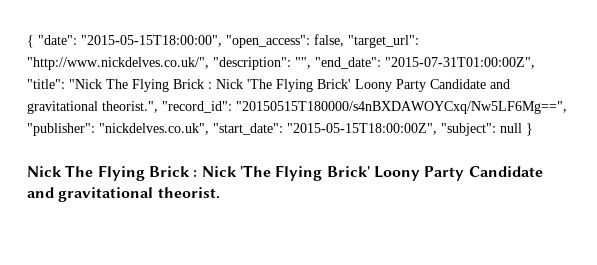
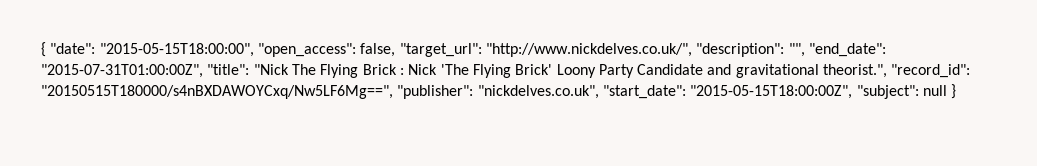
[27,165,543,181] [27,187,220,202] // Nick The Flying Brick : Nick 'The Flying Brick' Loony Party Candidate and gravitational theorist. -> (957, 91) none

